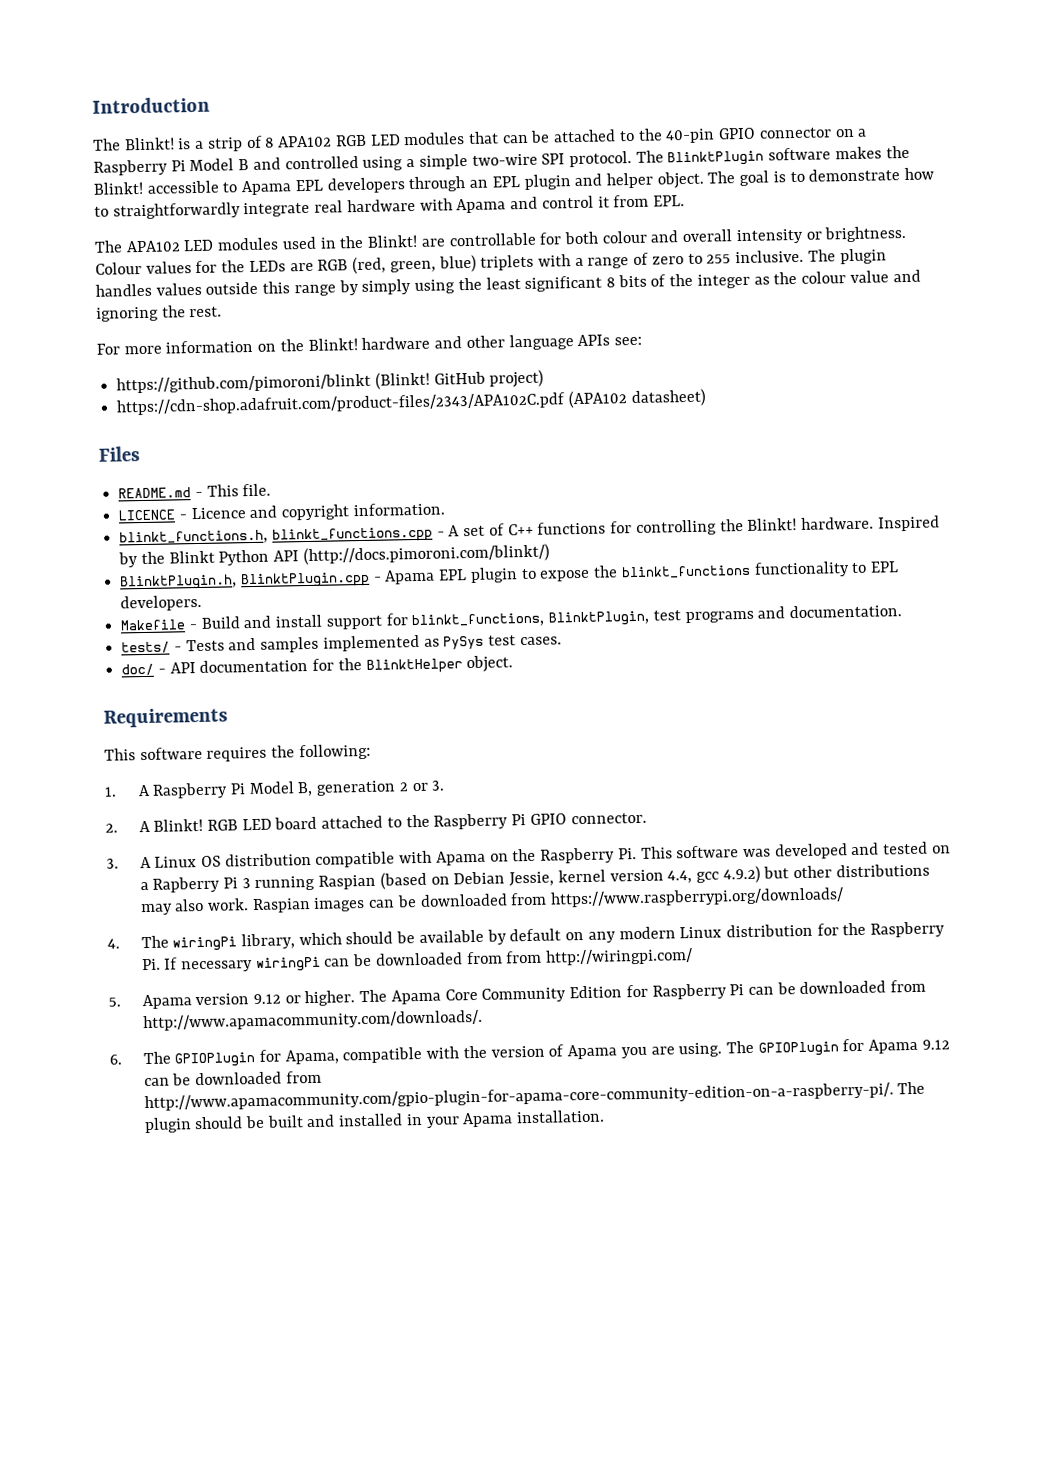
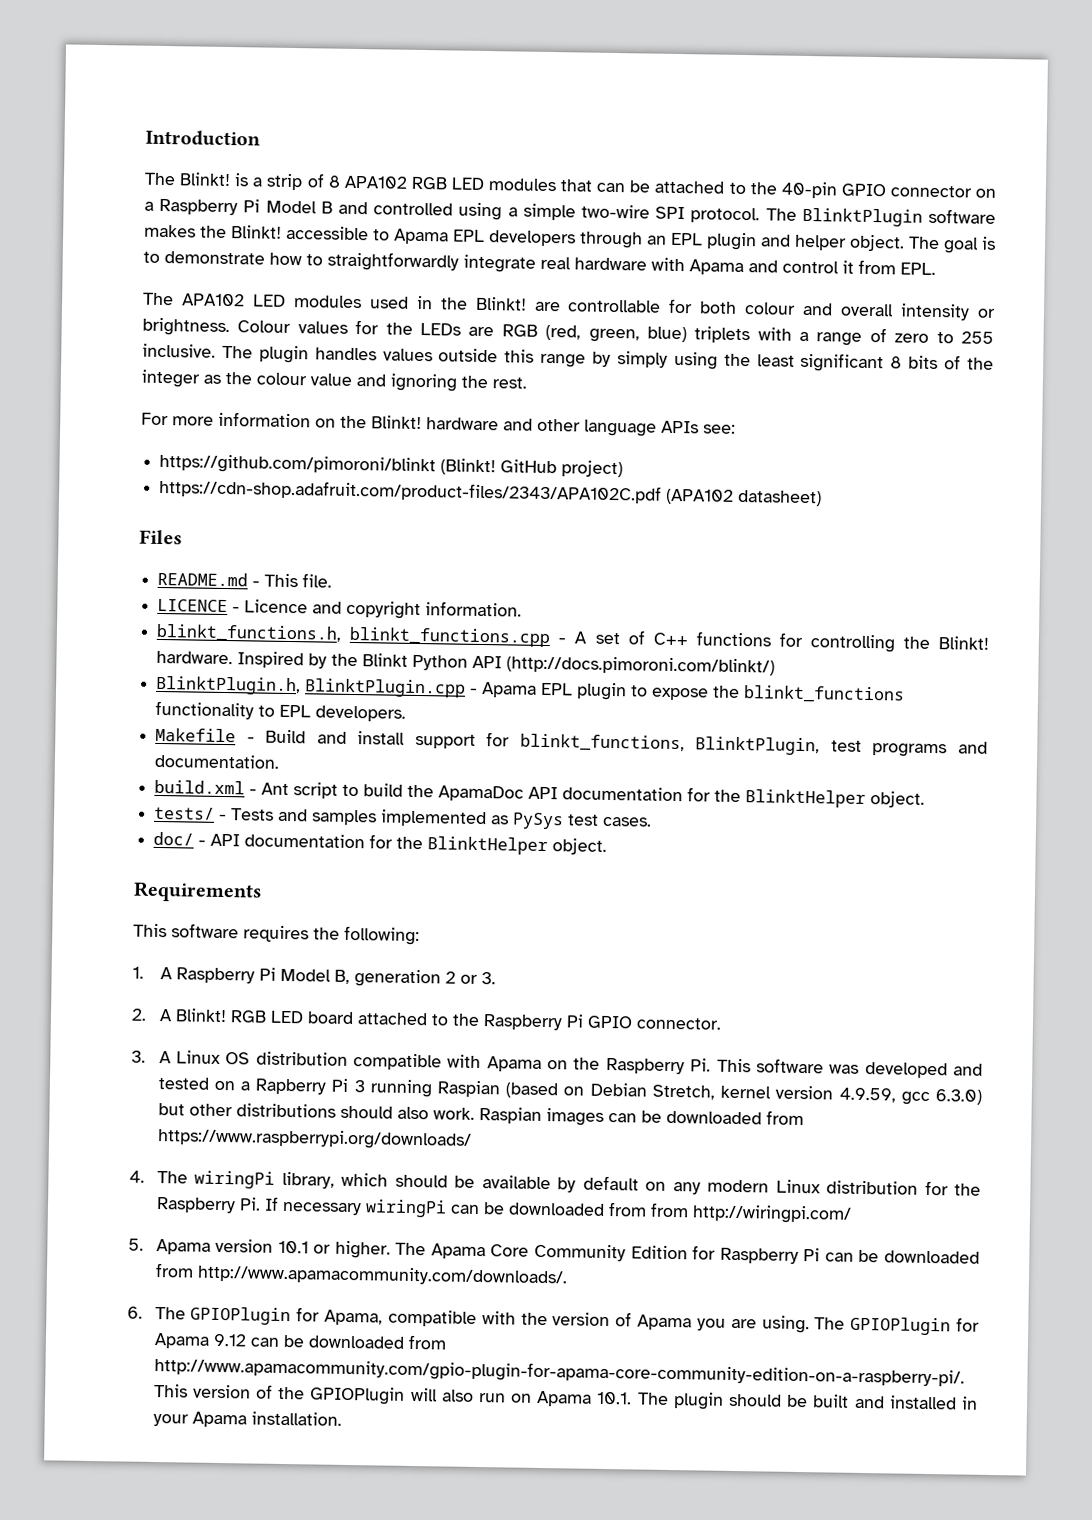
(902, 611) none -> [154,779,926,808] // build.xml - Ant script to build the ApamaDoc API documentation for the BlinktHelper object.
[509,871,555,887] Jessie, -> [651,1084,715,1100] Stretch,
[667,865,761,884] 4.4, gcc 4.9.2) -> [838,1087,982,1106] 4.9.59, gcc 6.3.0)
[140,903,173,916] may -> [339,1105,393,1119] should
[253,993,282,1005] 9.12 -> [277,1240,309,1254] 10.1
(894, 1097) none -> [153,1383,633,1407] This version of the GPIOPlugin will also run on Apama 10.1.

